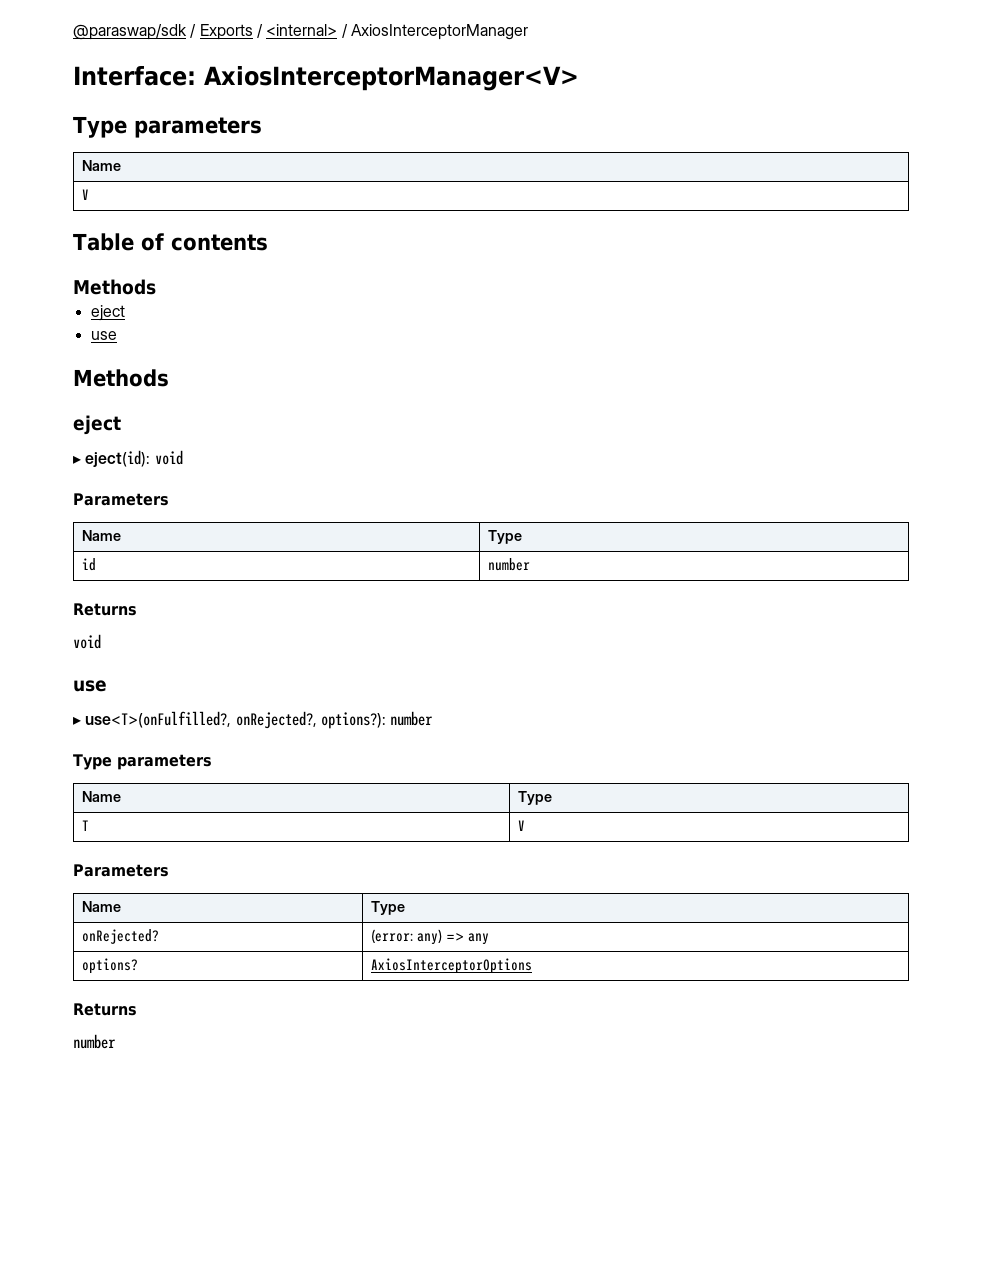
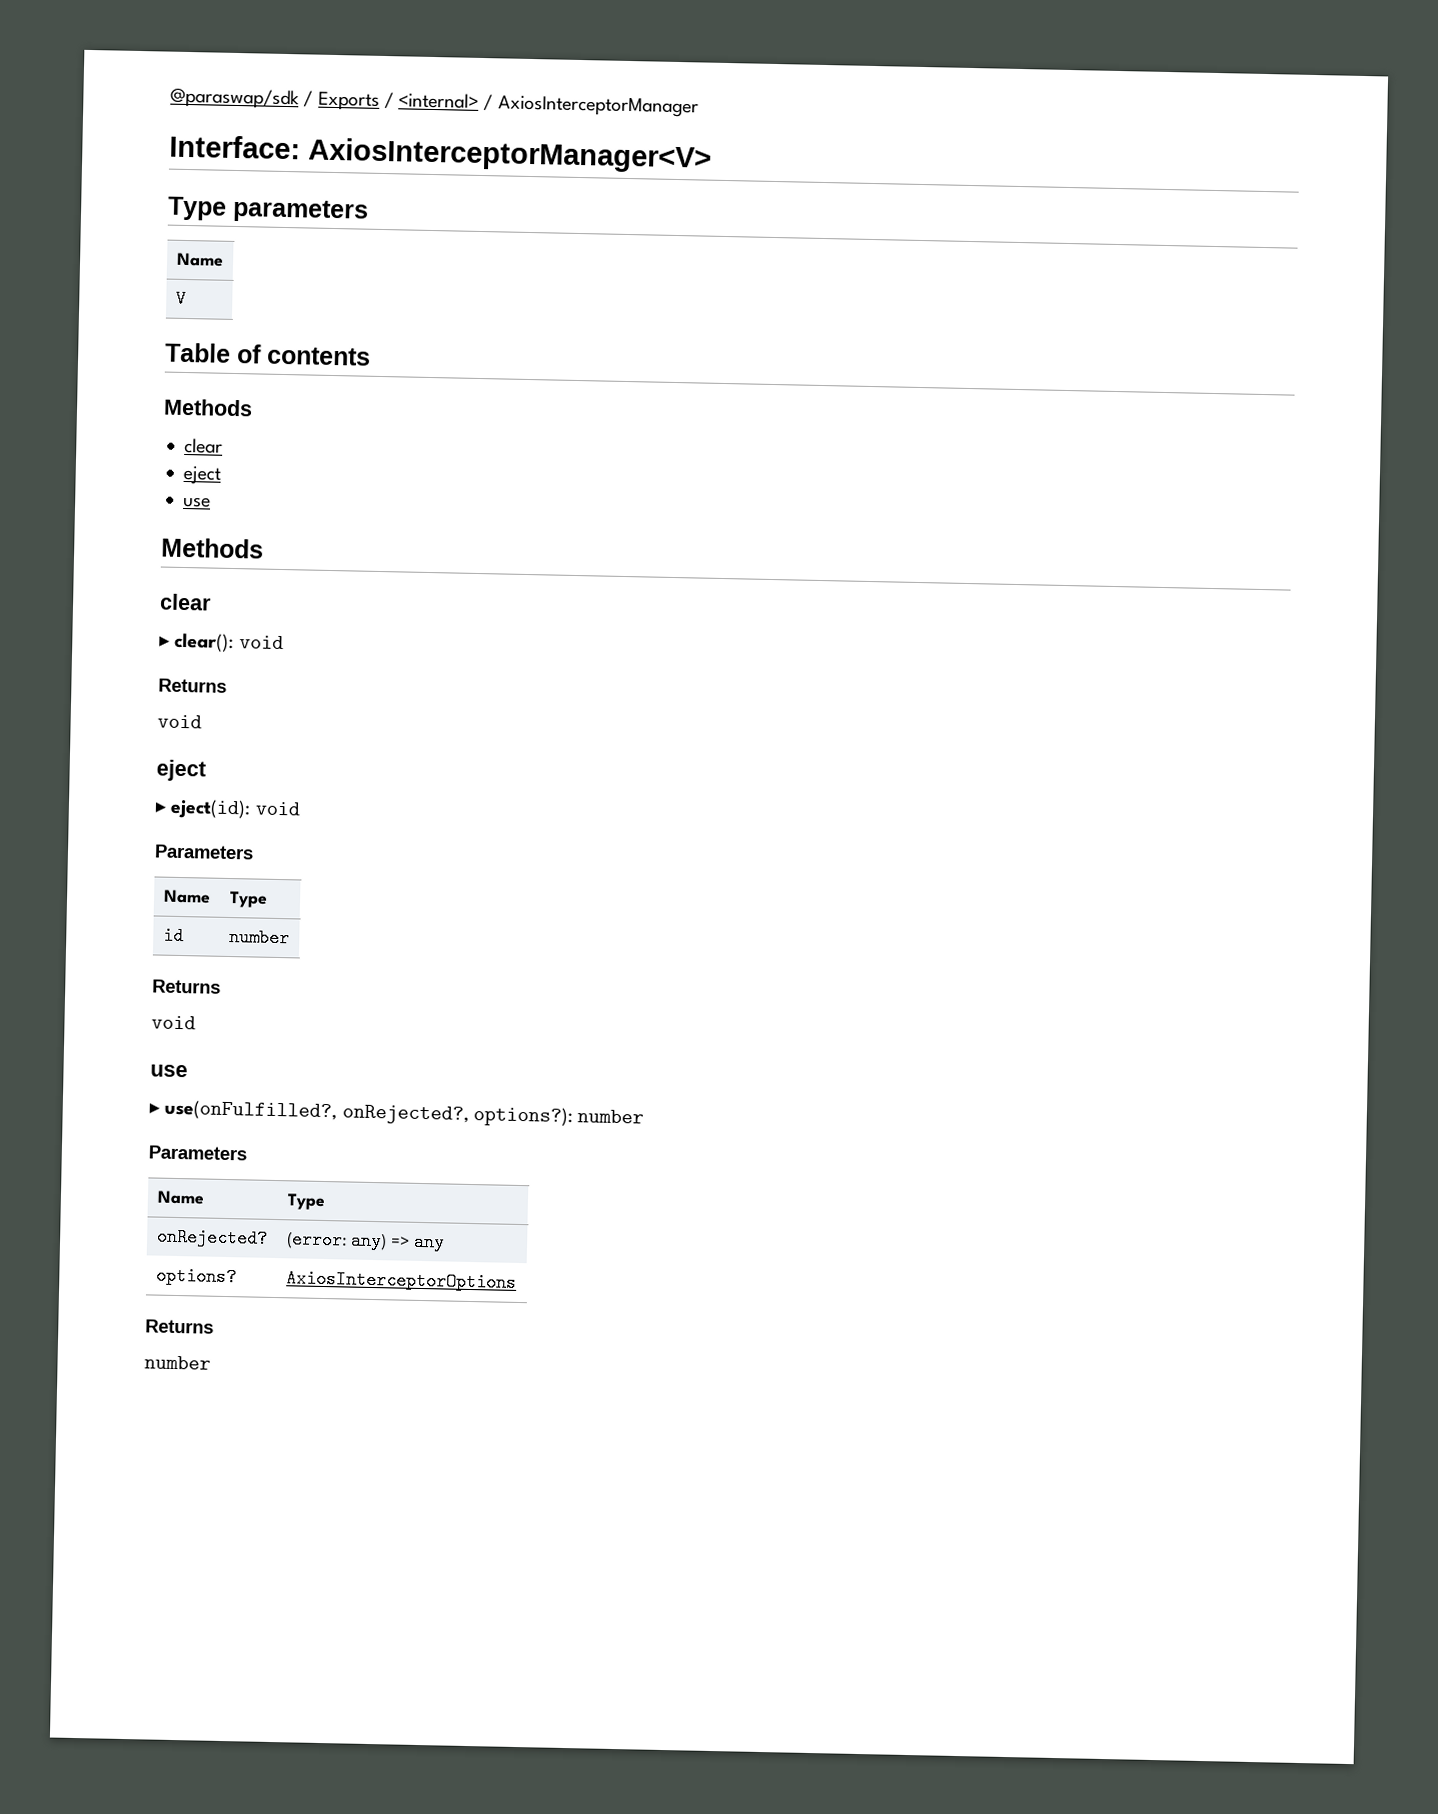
(156, 287) none -> [184,437,224,454] // clear
(169, 378) none -> [159,593,212,611] [159,632,284,653] [158,678,227,693] [157,714,202,729] // clear // ▸ clear(): void // Returns // void
[85,711,232,728] use<T>(onFulfilled?, -> [164,1099,338,1122] use(onFulfilled?,
[73,754,212,770] [81,791,121,802] [517,791,552,805] [81,820,89,831] [517,820,525,831] // Type parameters // Name | Type // T | V -> (645, 1116) none

